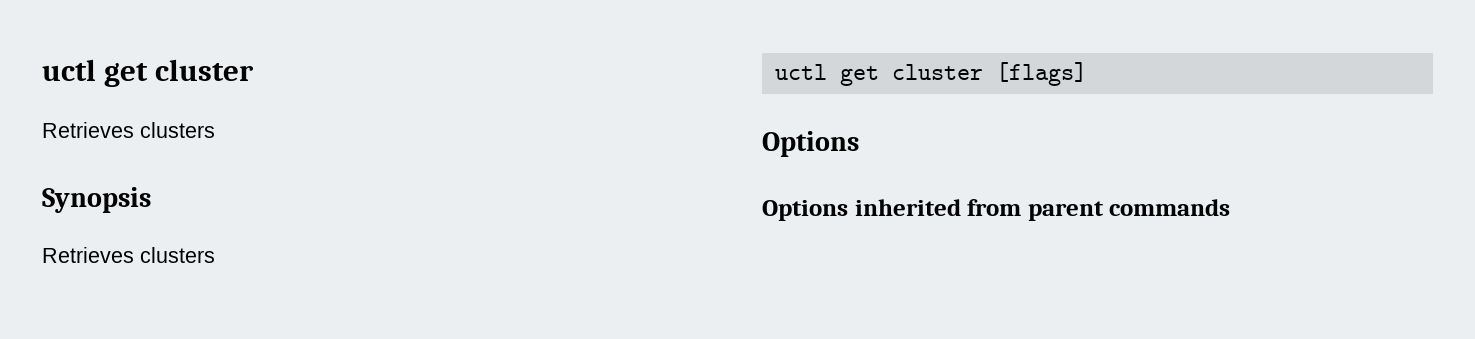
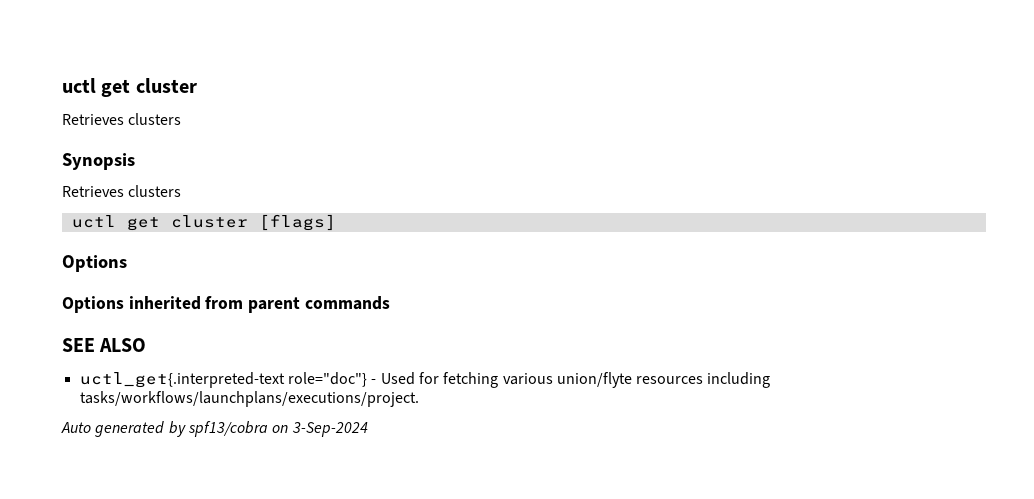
(1231, 207) none -> [62,338,147,352] [79,372,771,388] [79,391,419,407] [61,421,368,437] // SEE ALSO // uctl_get{.interpreted-text role="doc"} - Used for fetching various union/flyte resources including tasks/workflows/launchplans/executions/project. // Auto generated by spf13/cobra on 3-Sep-2024

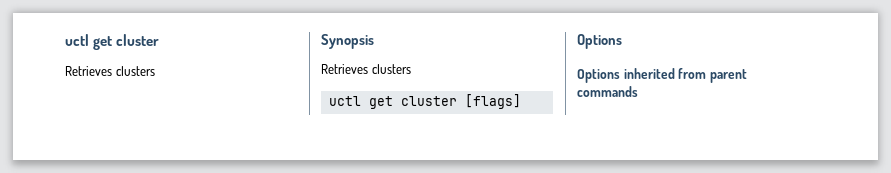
[62,338,147,352] [79,372,771,388] [79,391,419,407] [61,421,368,437] // SEE ALSO // uctl_get{.interpreted-text role="doc"} - Used for fetching various union/flyte resources including tasks/workflows/launchplans/executions/project. // Auto generated by spf13/cobra on 3-Sep-2024 -> (638, 91) none

